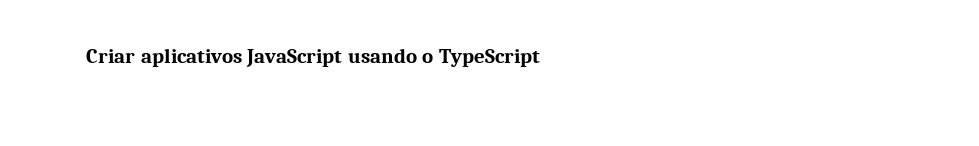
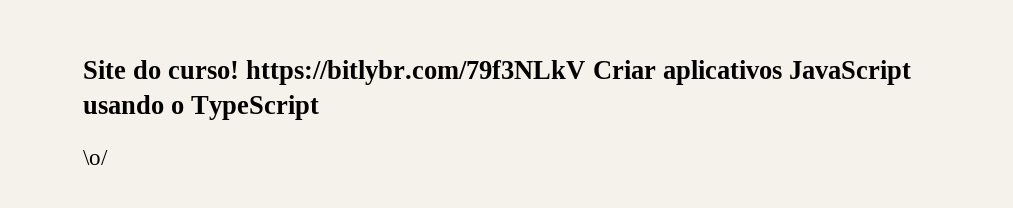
(86, 56) none -> [83,60,586,85] Site do curso! https://bitlybr.com/79f3NLkV
(540, 58) none -> [83,150,108,165] // \o/

